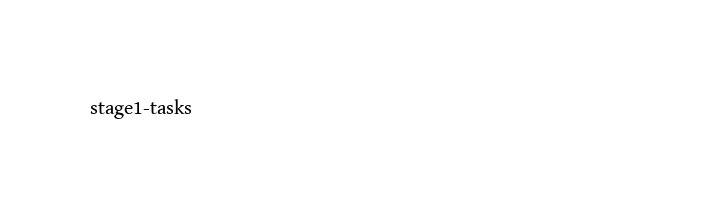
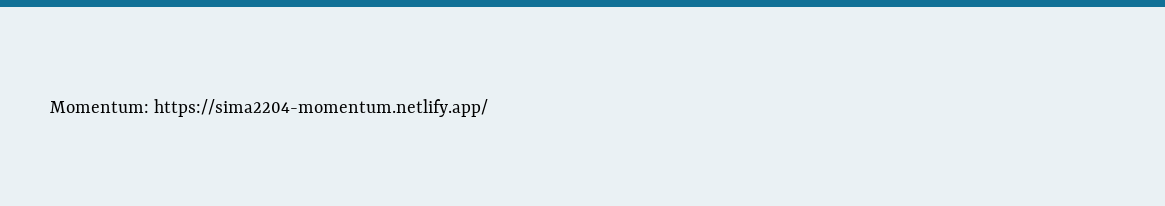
[90,99,192,119] stage1-tasks -> [50,99,489,117] Momentum: https://sima2204-momentum.netlify.app/

